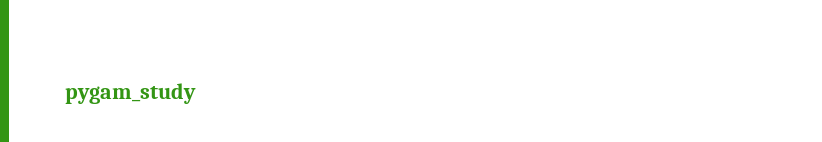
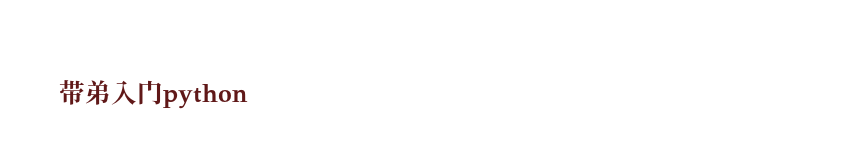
[65,83,196,104] pygam_study -> [58,80,248,109] 带弟入门python

